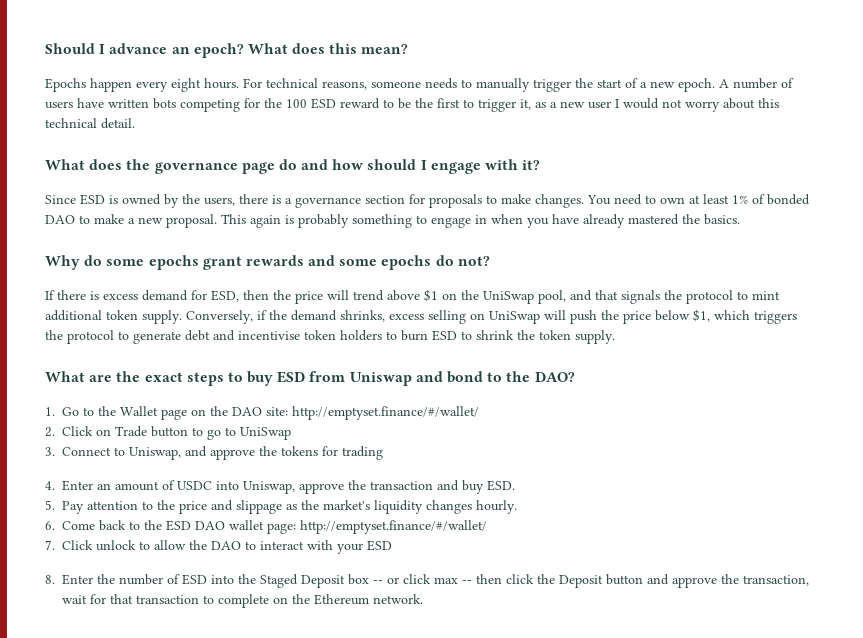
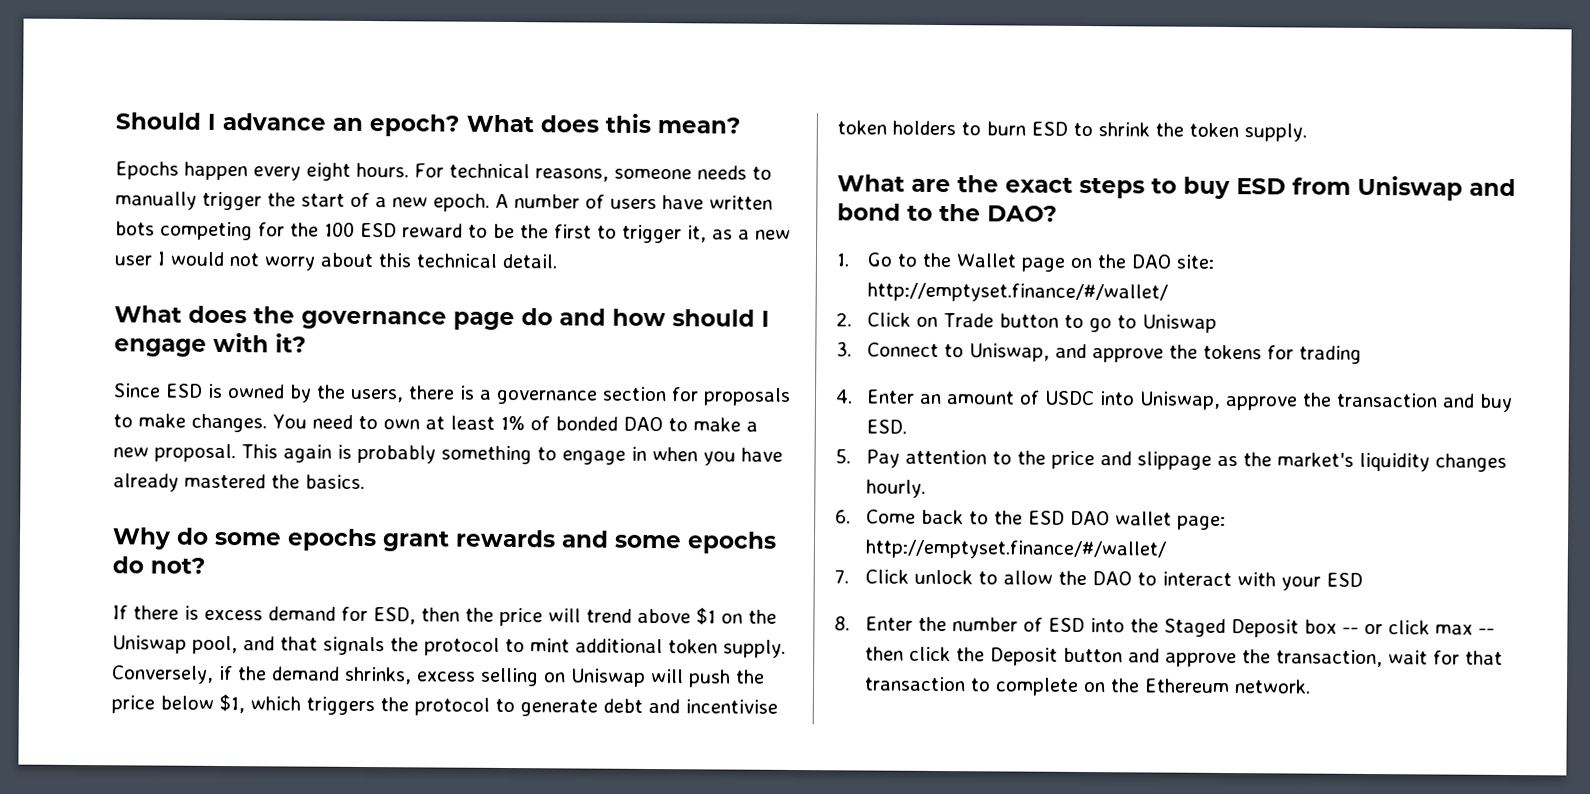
[483,291,534,304] UniSwap -> [112,635,187,654] Uniswap
[489,311,540,324] UniSwap -> [570,668,646,687] Uniswap
[240,427,291,440] UniSwap -> [1142,314,1218,333] Uniswap

